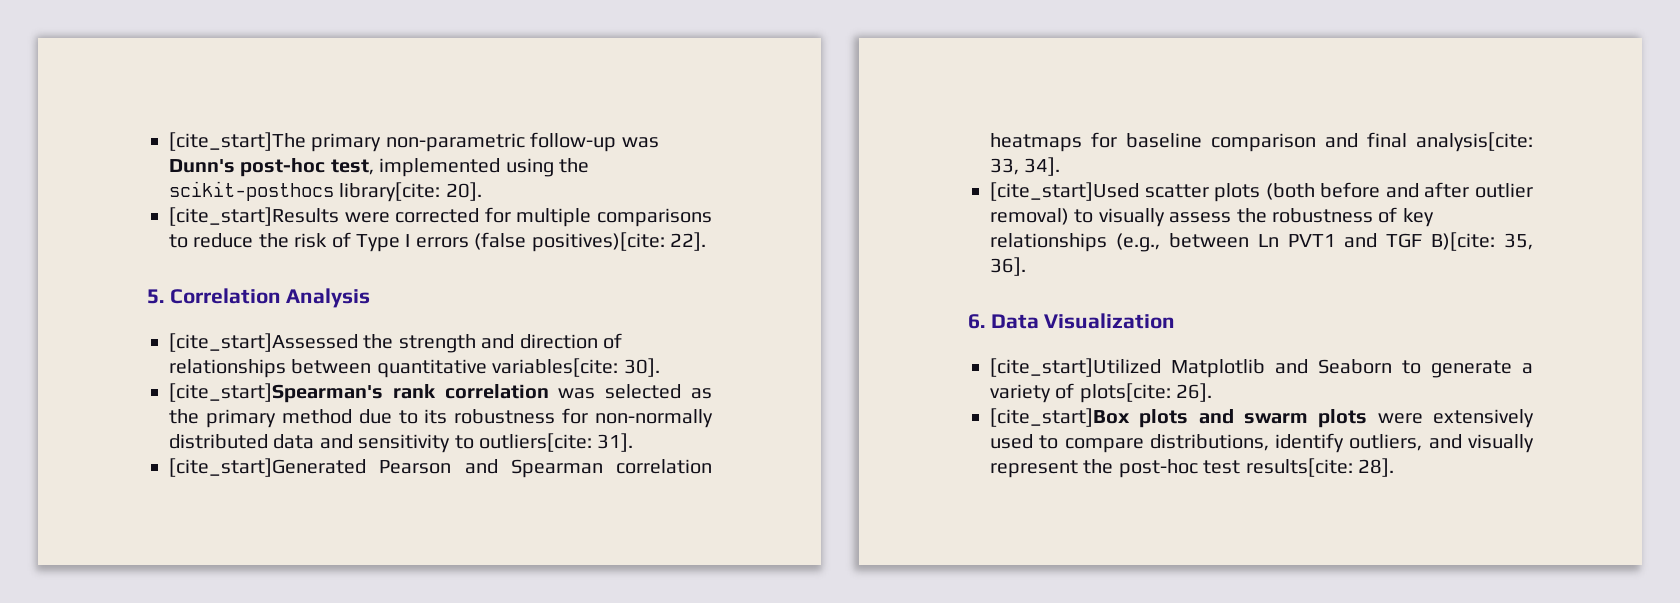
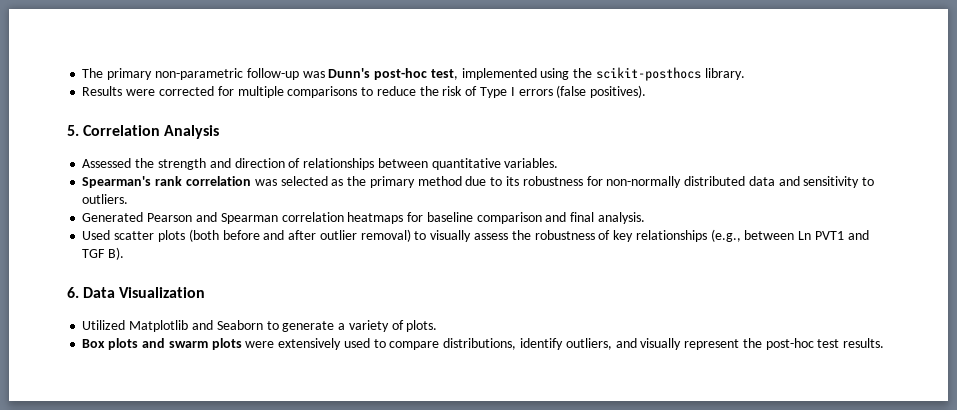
[169,132,306,151] [cite_start]The -> [82,68,104,78] The
[339,182,482,202] [169,207,339,226] library[cite: 20]. // [cite_start]Results -> [704,68,745,80] [82,86,123,96] library. // Results
[531,232,706,252] positives)[cite: 22]. -> [590,85,647,98] positives).
[169,333,358,352] [cite_start]Assessed -> [82,158,132,168] Assessed
[492,358,660,377] [169,383,383,403] variables[cite: 30]. // [cite_start]Spearman's -> [504,158,559,168] [82,176,152,188] variables. // Spearman's
[479,433,634,452] [169,458,366,477] outliers[cite: 31]. // [cite_start]Generated -> [82,194,129,204] [82,212,144,222] outliers. // Generated
[1416,132,1533,152] [990,157,1061,176] [990,182,1139,201] analysis[cite: 33, 34]. // [cite_start]Used -> [597,212,645,224] [82,230,111,240] analysis. // Used
[1431,232,1533,251] [990,257,1026,276] B)[cite: 35, 36]. -> [108,247,125,260] B).
[990,358,1161,377] [cite_start]Utilized -> [82,320,126,330] Utilized
[1079,383,1213,403] [990,408,1130,427] plots[cite: 26]. // [cite_start]Box -> [406,320,438,332] [82,339,106,348] plots. // Box
[1245,458,1394,477] results[cite: 28]. -> [843,338,885,348] results.

